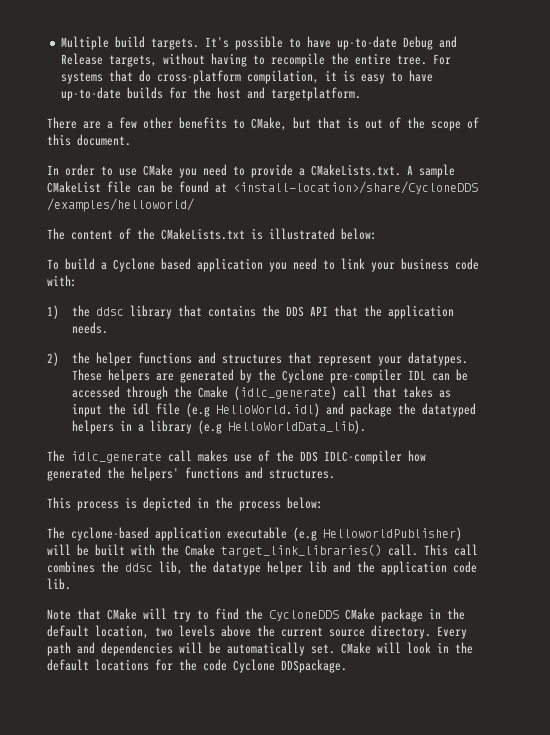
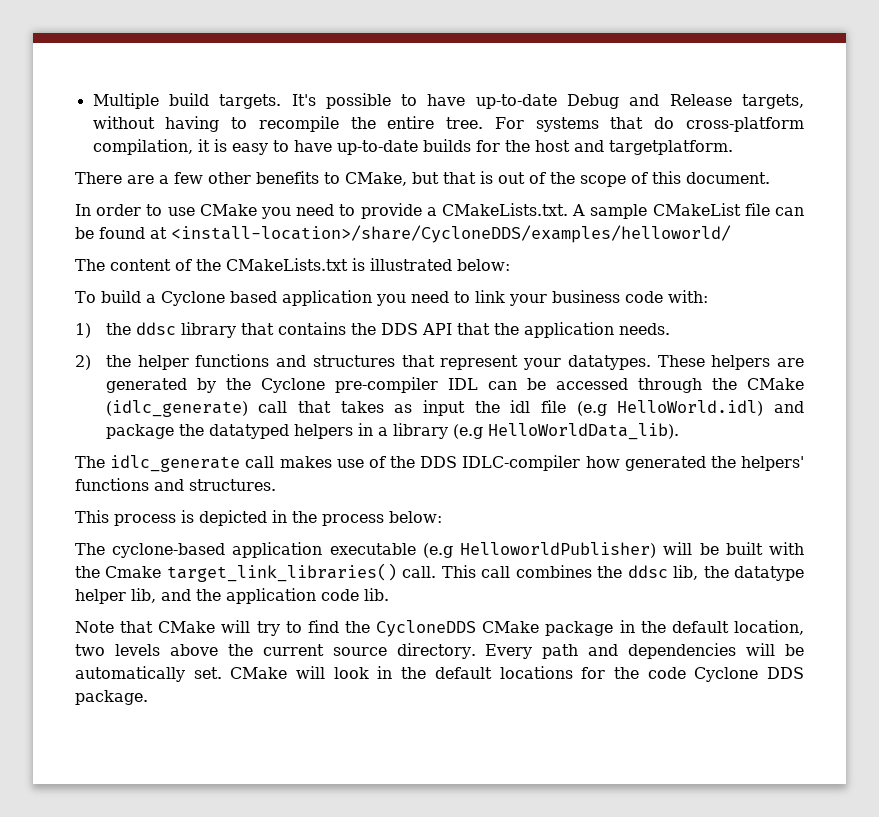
[233,181,478,194] [47,198,194,212] <install-location>/share/CycloneDDS /examples/helloworld/ -> [171,225,731,243] <install-location>/share/CycloneDDS/examples/helloworld/
[197,386,228,398] Cmake -> [747,378,805,390] CMake
[309,561,327,573] lib -> [131,588,156,603] lib,
[281,659,347,673] DDSpackage. -> [767,667,804,679] [75,690,148,705] DDS package.

